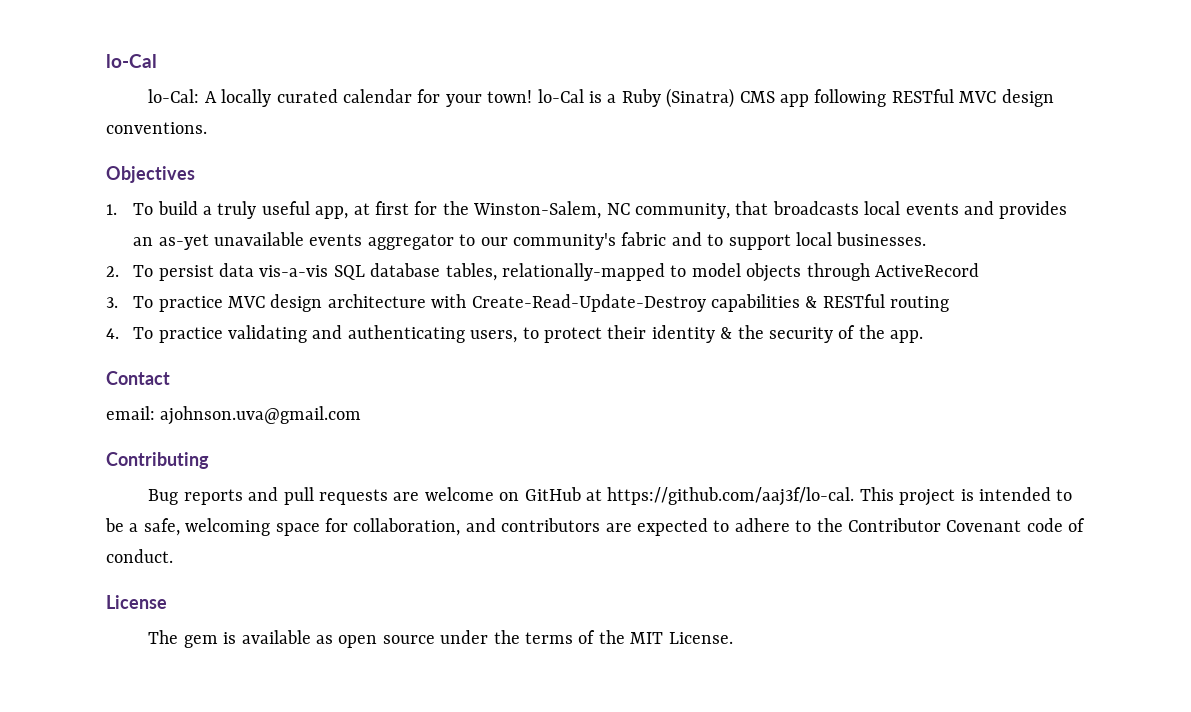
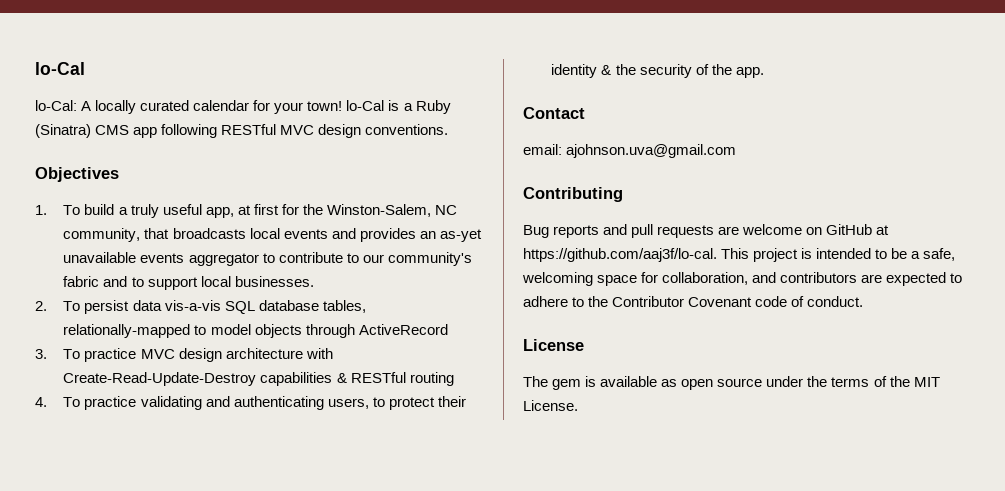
(476, 240) none -> [278,252,359,263] contribute to

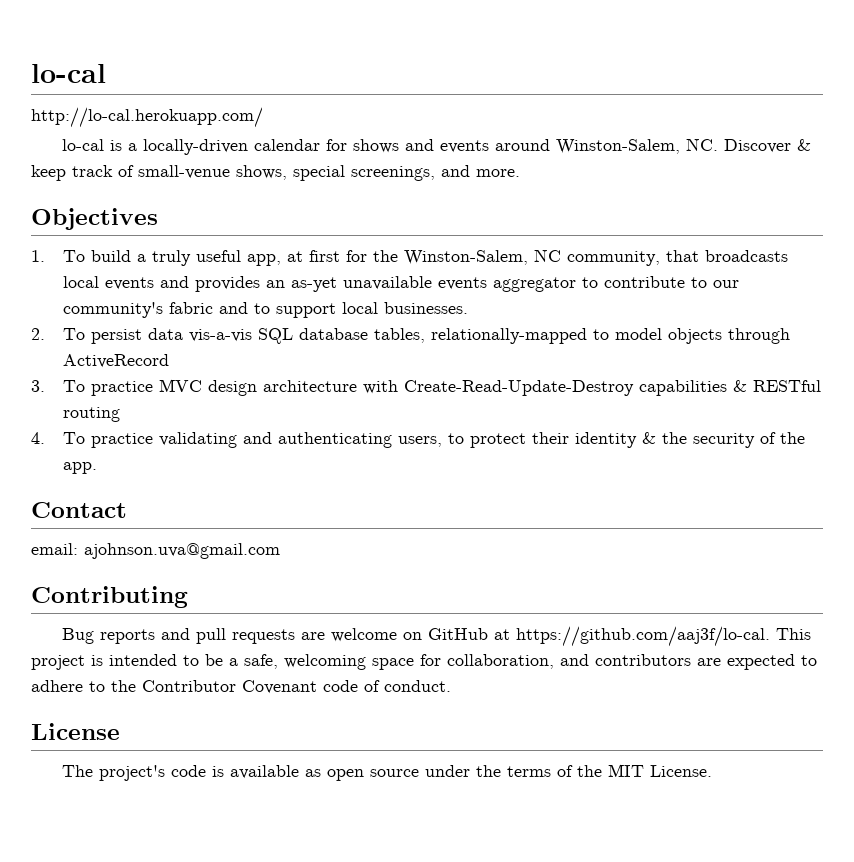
[35,62,85,75] [35,100,451,114] [35,124,449,138] lo-Cal // lo-Cal: A locally curated calendar for your town! lo-Cal is a Ruby (Sinatra) CMS app following RESTful MVC design conventions. -> [31,64,106,83] [31,107,263,128] [61,138,811,155] [31,165,520,181] lo-cal // http://lo-cal.herokuapp.com/ // lo-cal is a locally-driven calendar for shows and events around Winston-Salem, NC. Discover & keep track of small-venue shows, special screenings, and more.
[552,379,582,390] gem -> [98,765,206,781] project's code

